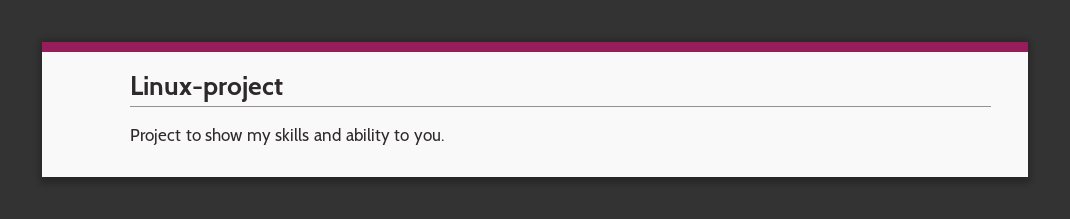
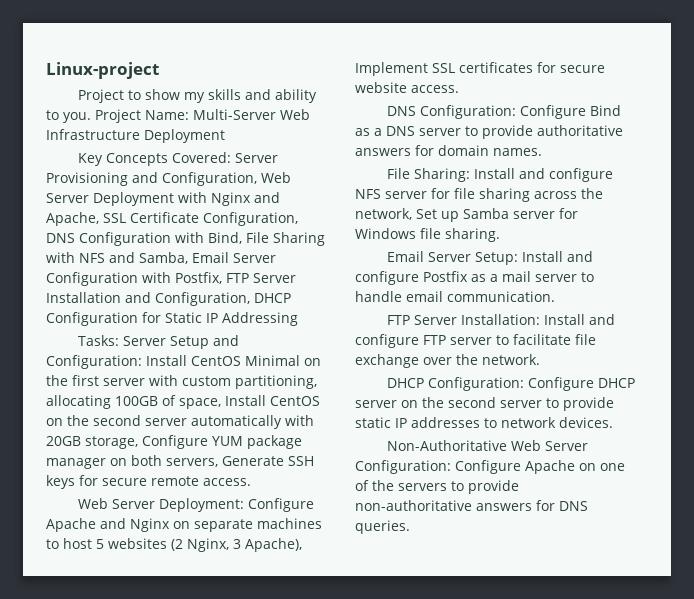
(444, 138) none -> [95,109,310,123] [46,129,225,143] [78,152,279,166] [46,172,291,186] [46,192,280,206] [46,212,298,226] [46,232,325,246] [46,252,276,264] [46,272,296,286] [46,292,291,306] [46,312,298,326] [78,335,240,349] [46,355,321,369] [46,375,317,389] [46,395,320,409] [46,415,314,429] [46,435,302,449] [46,455,314,469] [46,475,251,489] [78,498,315,512] [46,518,322,532] [46,538,302,552] [355,62,605,76] [355,82,459,93] [387,105,622,119] [355,125,623,139] [355,145,542,156] [387,168,614,182] [355,188,603,202] [355,208,578,222] [355,228,500,242] [387,251,594,265] [355,271,594,285] [355,291,555,302] [387,314,616,325] [355,334,596,348] [355,354,540,368] [387,377,636,391] [355,397,614,411] [355,417,613,428] [387,440,589,451] [355,460,625,474] [355,480,519,494] [355,500,588,511] [355,520,410,534] Project Name: Multi-Server Web Infrastructure Deployment // Key Concepts Covered: Server Provisioning and Configuration, Web Server Deployment with Nginx and Apache, SSL Certificate Configuration, DNS Configuration with Bind, File Sharing with NFS and Samba, Email Server Configuration with Postfix, FTP Server Installation and Configuration, DHCP Configuration for Static IP Addressing // Tasks: Server Setup and Configuration: Install CentOS Minimal on the first server with custom partitioning, allocating 100GB of space, Install CentOS on the second server automatically with 20GB storage, Configure YUM package manager on both servers, Generate SSH keys for secure remote access. // Web Server Deployment: Configure Apache and Nginx on separate machines to host 5 websites (2 Nginx, 3 Apache), Implement SSL certificates for secure website access. // DNS Configuration: Configure Bind as a DNS server to provide authoritative answers for domain names. // File Sharing: Install and configure NFS server for file sharing across the network, Set up Samba server for Windows file sharing. // Email Server Setup: Install and configure Postfix as a mail server to handle email communication. // FTP Server Installation: Install and configure FTP server to facilitate file exchange over the network. // DHCP Configuration: Configure DHCP server on the second server to provide static IP addresses to network devices. // Non-Authoritative Web Server Configuration: Configure Apache on one of the servers to provide non-authoritative answers for DNS queries.

